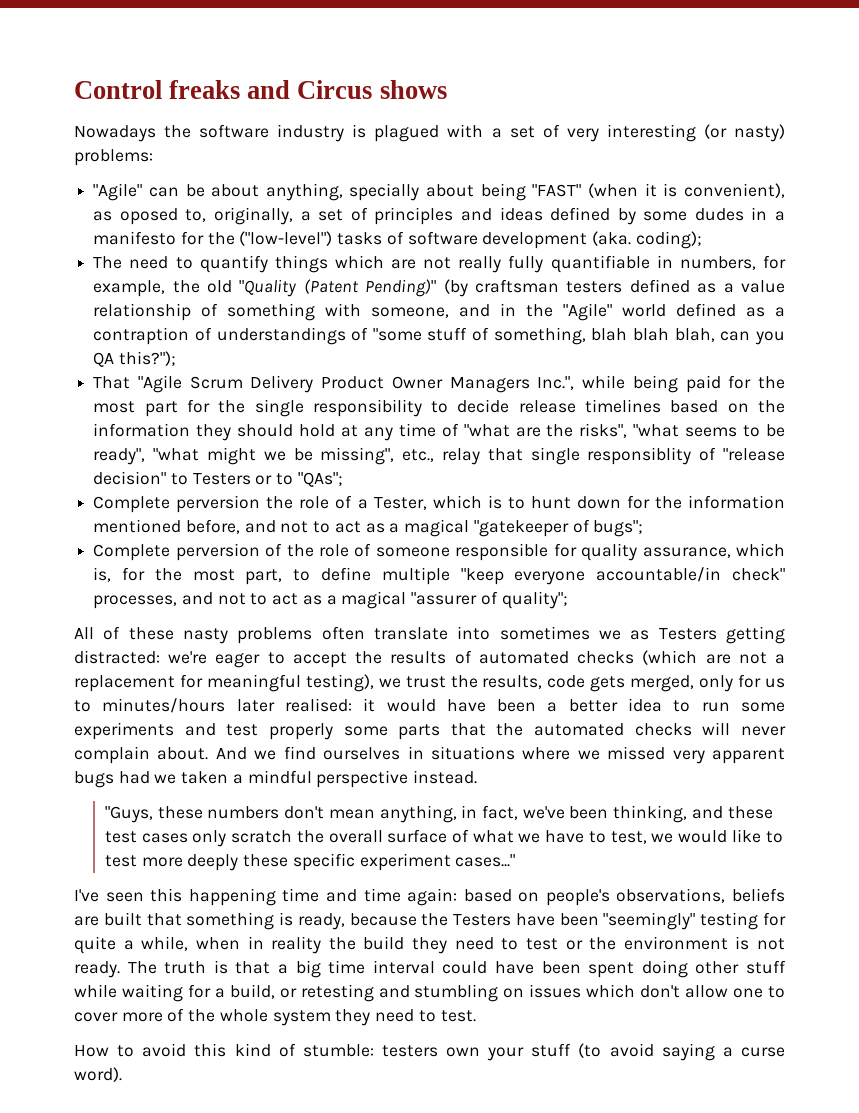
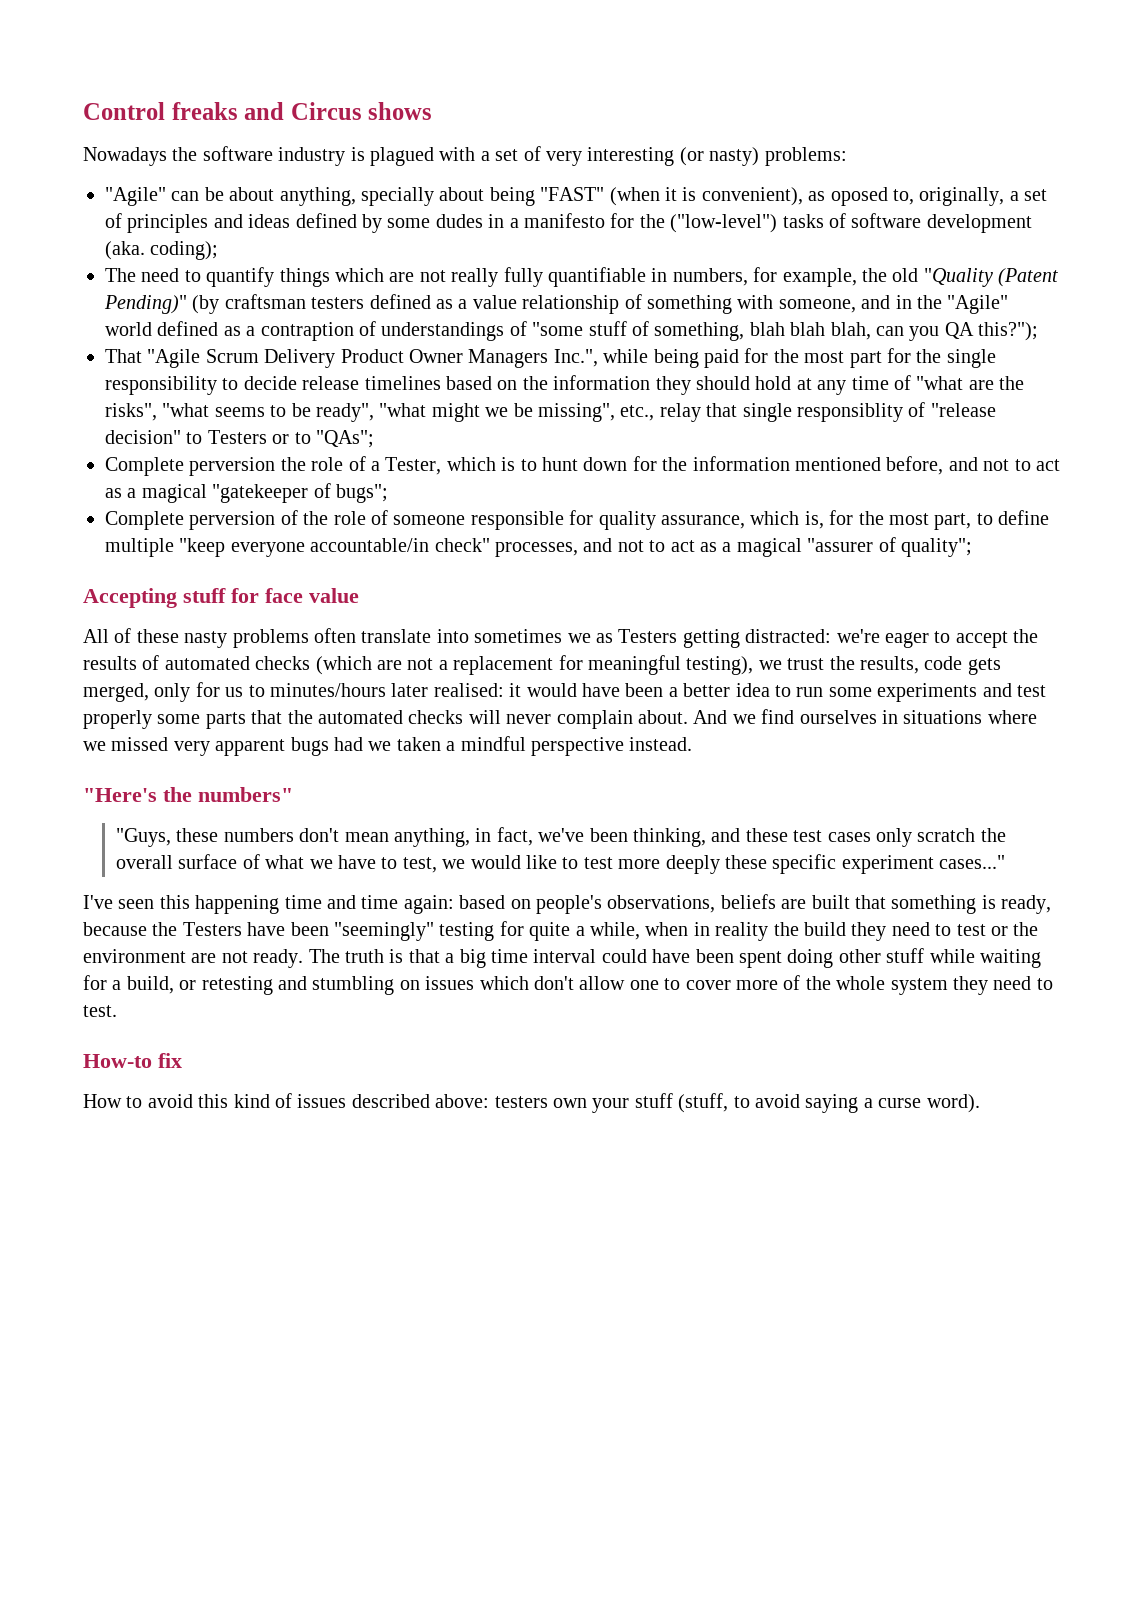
(568, 600) none -> [83,588,359,608] // Accepting stuff for face value
(478, 777) none -> [83,787,293,802] // "Here's the numbers"
[735,936,750,950] is -> [191,953,217,963] are
(476, 1016) none -> [83,1053,182,1068] // How-to fix
[302,1044,374,1057] stumble: -> [297,1094,490,1108] issues described above:
[578,1043,602,1058] (to -> [678,1093,750,1113] (stuff, to

